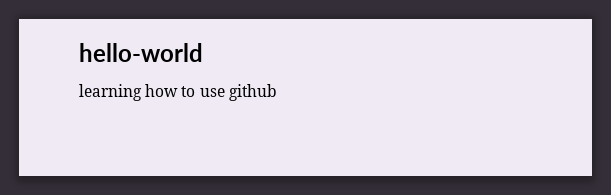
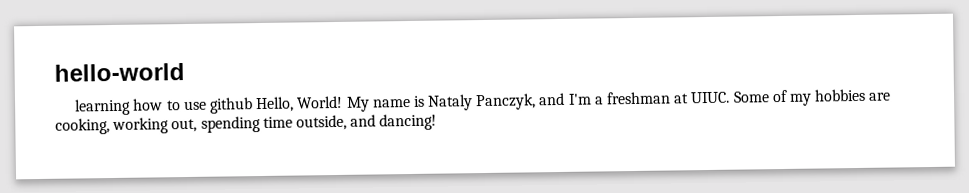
(277, 92) none -> [255,88,892,113] [55,113,438,135] Hello, World! My name is Nataly Panczyk, and I'm a freshman at UIUC. Some of my hobbies are cooking, working out, spending time outside, and dancing!

